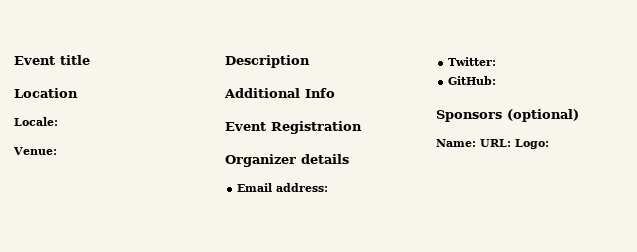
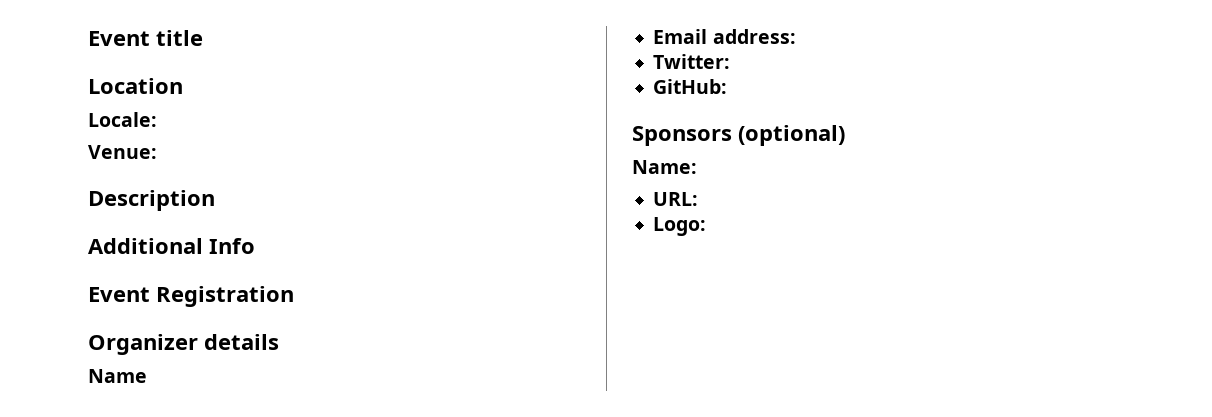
(349, 159) none -> [88,369,147,383] // Name
(476, 143) none -> (697, 167) //
(511, 143) none -> (699, 199) //

